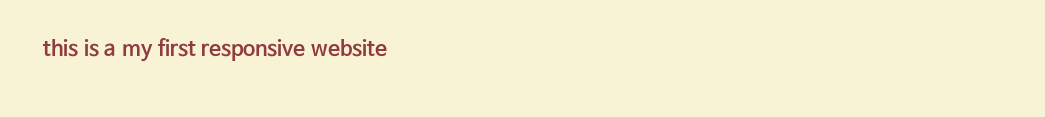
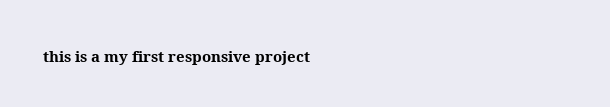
[311,39,388,57] website -> [255,51,311,65] project

